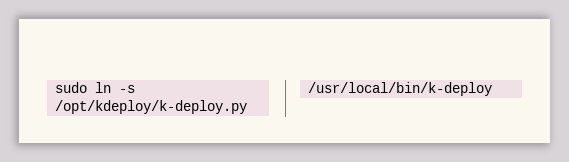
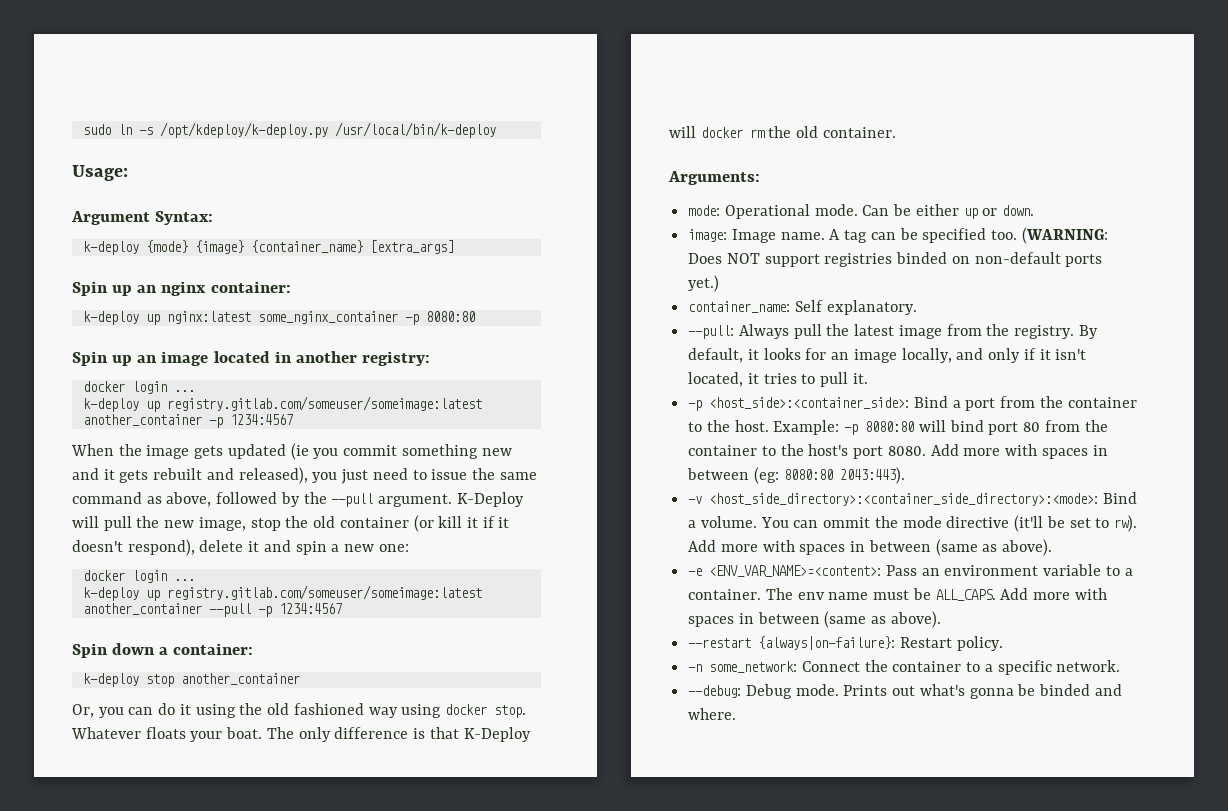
(492, 89) none -> [72,165,128,181] [71,211,214,225] [82,240,454,255] [72,281,291,296] [82,311,475,325] [72,351,430,366] [82,381,195,394] [82,396,482,412] [82,414,293,428] [71,443,512,460] [72,467,537,484] [72,492,524,507] [72,515,510,532] [72,539,409,556] [82,570,195,583] [82,585,482,601] [82,603,342,617] [72,643,254,658] [82,673,300,687] [72,703,526,718] [71,727,531,742] [669,126,896,138] [668,171,760,185] [688,204,1035,219] [688,227,1108,244] [688,252,1103,267] [688,275,720,292] [688,300,917,315] [688,324,1098,339] [688,348,1087,363] [688,372,868,387] [688,396,1137,411] [688,420,1108,435] [688,444,1108,459] [687,467,905,484] [688,492,1137,506] [688,515,1137,532] [688,539,1053,556] [688,564,1133,577] [688,588,1107,601] [688,611,941,628] [688,636,1003,651] [688,660,1121,675] [688,684,1122,699] [688,708,737,720] // Usage: // Argument Syntax: // k-deploy {mode} {image} {container_name} [extra_args] // Spin up an nginx container: // k-deploy up nginx:latest some_nginx_container -p 8080:80 // Spin up an image located in another registry: // docker login ... // k-deploy up registry.gitlab.com/someuser/someimage:latest another_container -p 1234:4567 // When the image gets updated (ie you commit something new and it gets rebuilt and released), you just need to issue the same command as above, followed by the --pull argument. K-Deploy will pull the new image, stop the old container (or kill it if it doesn't respond), delete it and spin a new one: // docker login ... // k-deploy up registry.gitlab.com/someuser/someimage:latest another_container --pull -p 1234:4567 // Spin down a container: // k-deploy stop another_container // Or, you can do it using the old fashioned way using docker stop. Whatever floats your boat. The only difference is that K-Deploy will docker rm the old container. // Arguments: // mode: Operational mode. Can be either up or down. // image: Image name. A tag can be specified too. (WARNING: Does NOT support registries binded on non-default ports yet.) // container_name: Self explanatory. // --pull: Always pull the latest image from the registry. By default, it looks for an image locally, and only if it isn't located, it tries to pull it. // -p <host_side>:<container_side>: Bind a port from the container to the host. Example: -p 8080:80 will bind port 80 from the container to the host's port 8080. Add more with spaces in between (eg: 8080:80 2043:443). // -v <host_side_directory>:<container_side_directory>:<mode>: Bind a volume. You can ommit the mode directive (it'll be set to rw). Add more with spaces in between (same as above). // -e <ENV_VAR_NAME>=<content>: Pass an environment variable to a container. The env name must be ALL_CAPS. Add more with spaces in between (same as above). // --restart {always|on-failure}: Restart policy. // -n some_network: Connect the container to a specific network. // --debug: Debug mode. Prints out what's gonna be binded and where.

